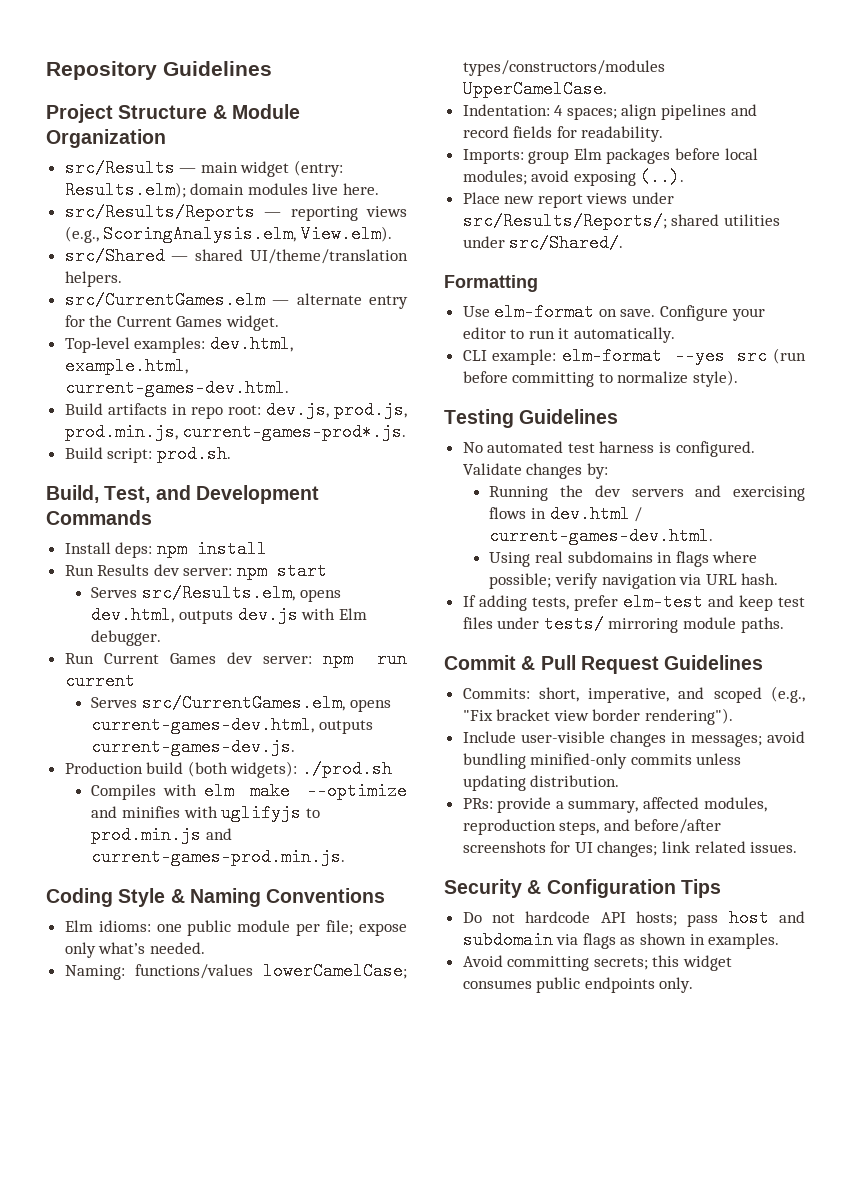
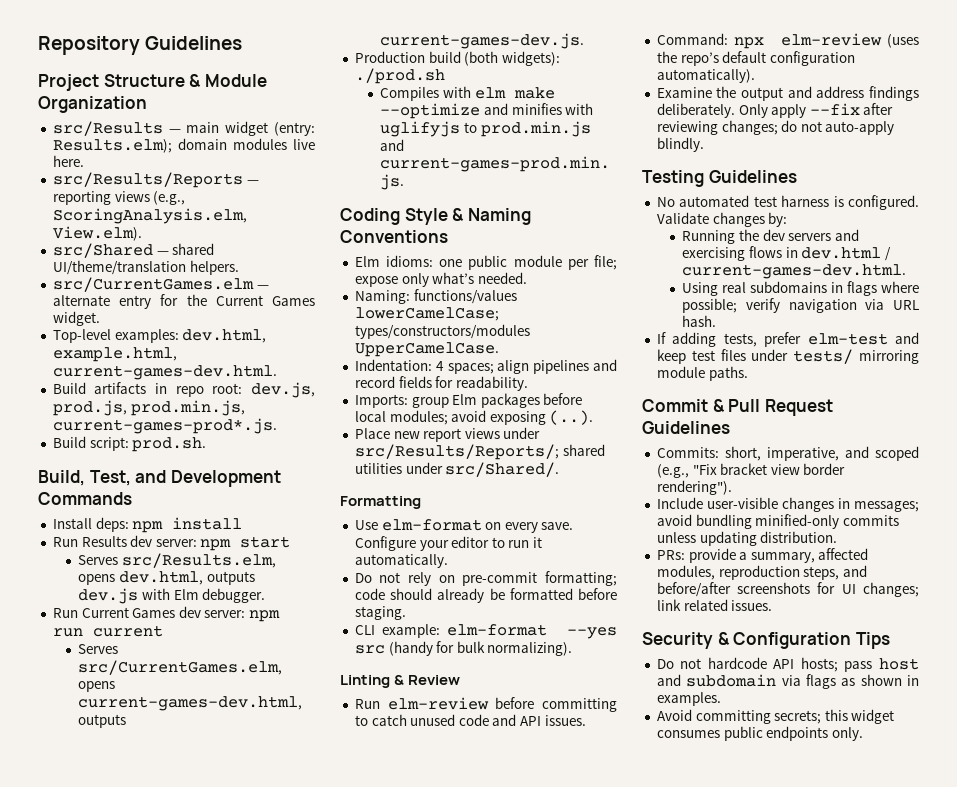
(617, 313) none -> [504,522,538,533] every
(676, 335) none -> [354,571,617,586] [354,588,617,603] [354,606,406,620] // Do not rely on pre-commit formatting; code should already be formatted before staging.
[773,348,806,364] [462,370,739,387] (run before committing to normalize style). -> [388,641,573,656] [340,675,461,688] [354,697,617,712] [354,714,586,726] [656,33,919,49] [656,51,855,66] [656,69,755,83] [656,86,919,101] [656,103,894,118] [656,120,895,135] [656,137,704,152] (handy for bulk normalizing). // Linting & Review // Run elm-review before committing to catch unused code and API issues. // Command: npx elm-review (uses the repo’s default configuration automatically). // Examine the output and address findings deliberately. Only apply --fix after reviewing changes; do not auto‑apply blindly.

